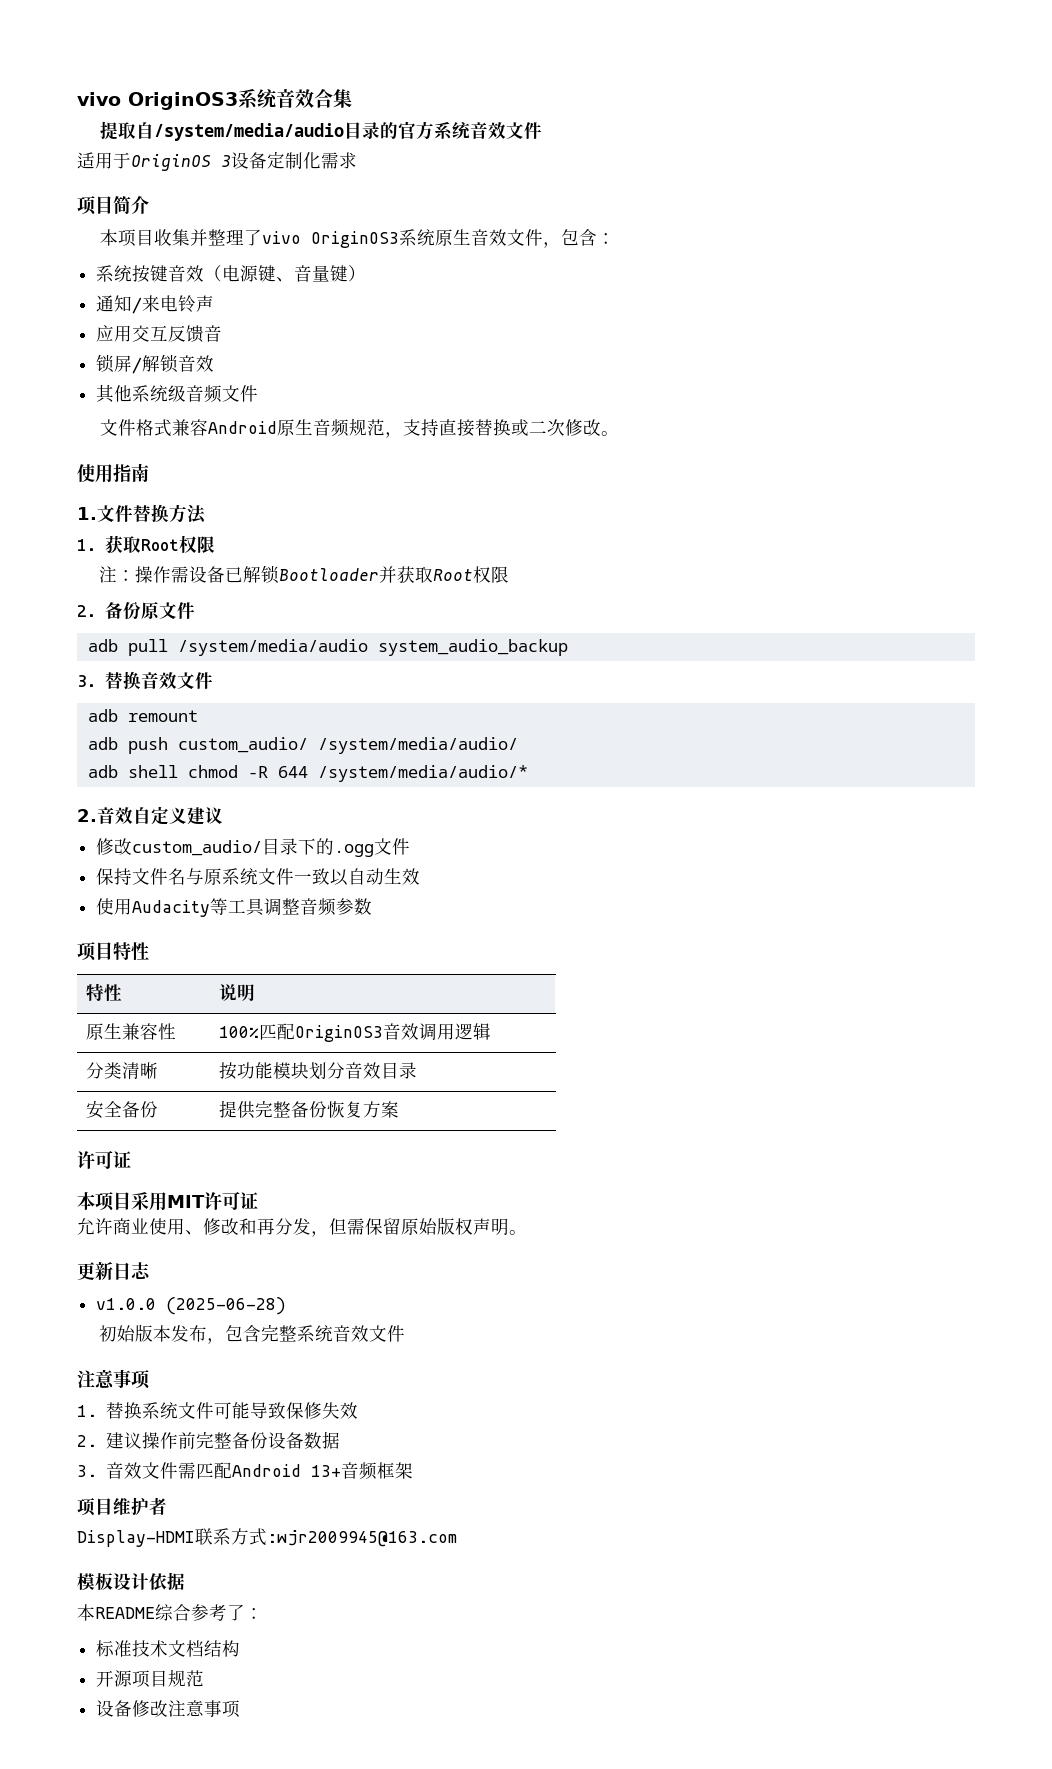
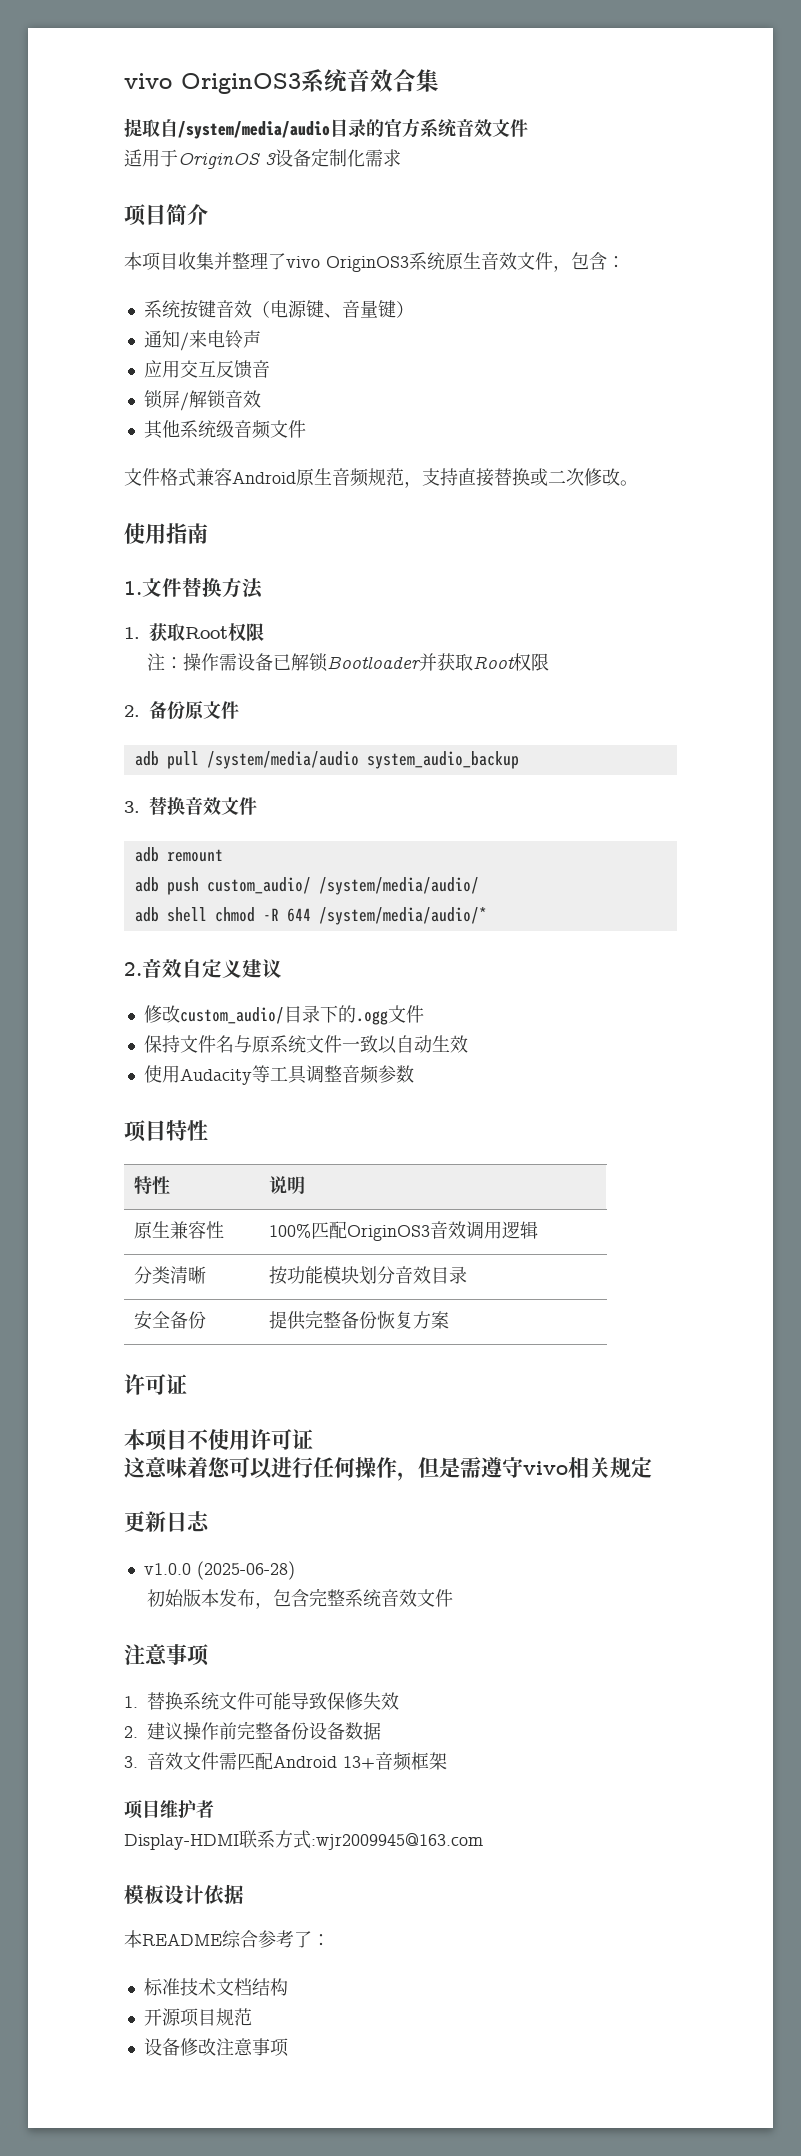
[131,1191,258,1211] [77,1217,527,1237] 采用MIT许可证 // 允许商业使用、修改和再分发，但需保留原始版权声明。 -> [187,1429,313,1450] [124,1456,652,1481] 不使用许可证 // 这意味着您可以进行任何操作，但是需遵守vivo相关规定

